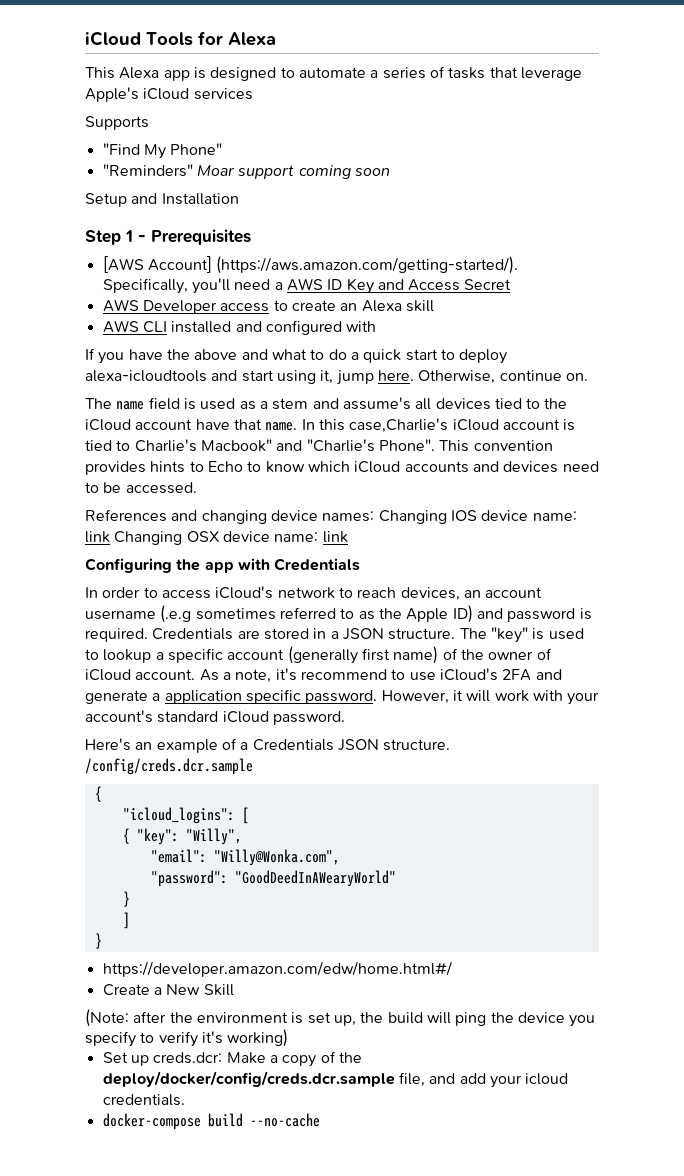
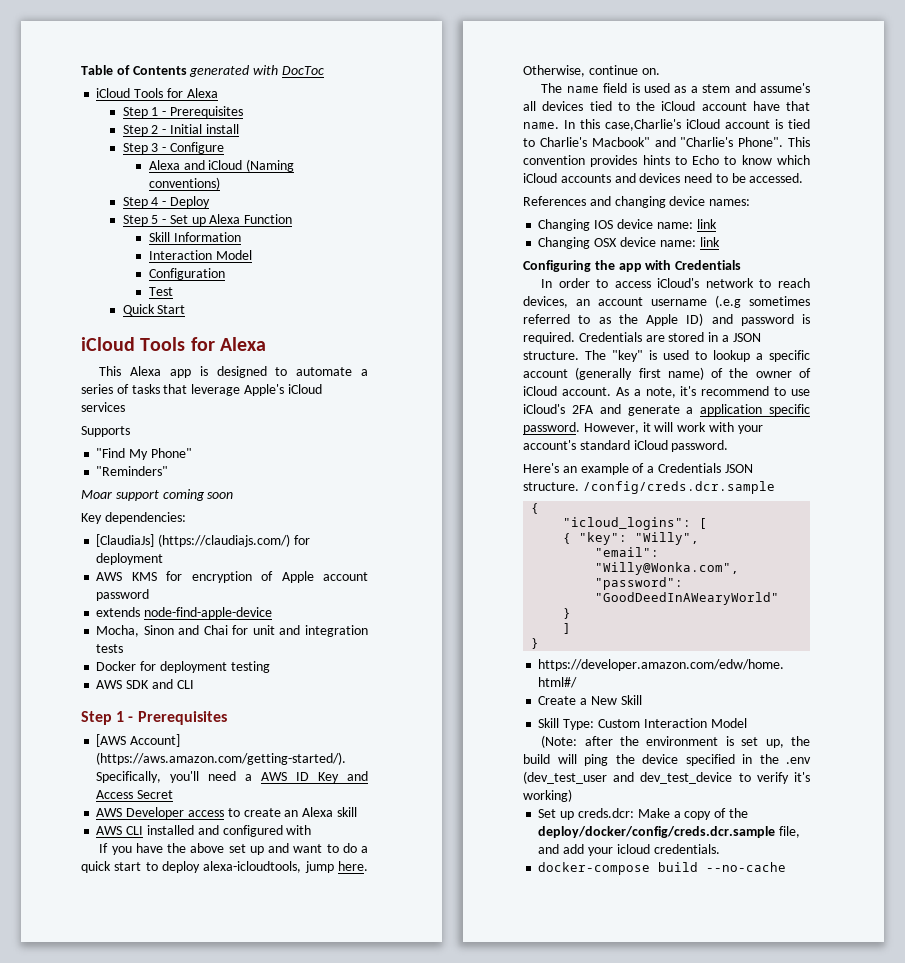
(85, 38) none -> [81,65,324,77] [96,88,218,98] [122,106,243,118] [122,124,239,136] [122,142,224,154] [148,159,295,172] [148,177,220,190] [122,196,210,208] [122,214,293,226] [148,232,241,242] [148,250,252,260] [148,268,225,280] [148,287,173,296] [122,304,186,316] Table of Contents generated with DocToc // iCloud Tools for Alexa // Step 1 - Prerequisites // Step 2 - Initial install // Step 3 - Configure // Alexa and iCloud (Naming conventions) // Step 4 - Deploy // Step 5 - Set up Alexa Function // Skill Information // Interaction Model // Configuration // Test // Quick Start //
(193, 170) none -> (169, 471) //
[85,193,239,207] Setup and Installation -> [81,512,186,524] [96,534,310,547] [96,553,164,565] [96,571,368,583] [96,589,150,601] [96,607,273,619] [96,625,368,637] [96,644,124,653] [96,661,270,673] [96,679,194,689] Key dependencies: // [ClaudiaJs] (https://claudiajs.com/) for deployment // AWS KMS for encryption of Apple account password // extends node-find-apple-device // Mocha, Sinon and Chai for unit and integration tests // Docker for deployment testing // AWS SDK and CLI
[241,349,307,360] and what -> [228,843,323,855] set up and want
[85,370,334,384] alexa-icloudtools and start using it, -> [203,861,302,873] alexa-icloudtools,
(375, 516) none -> (751, 202) //
(110, 537) none -> (717, 224) //
(234, 990) none -> [538,718,747,730] // Skill Type: Custom Interaction Model
[569,1015,596,1027] [85,1031,136,1047] you specify -> [685,754,811,766] [523,771,733,784] specified in the .env (dev_test_user and dev_test_device

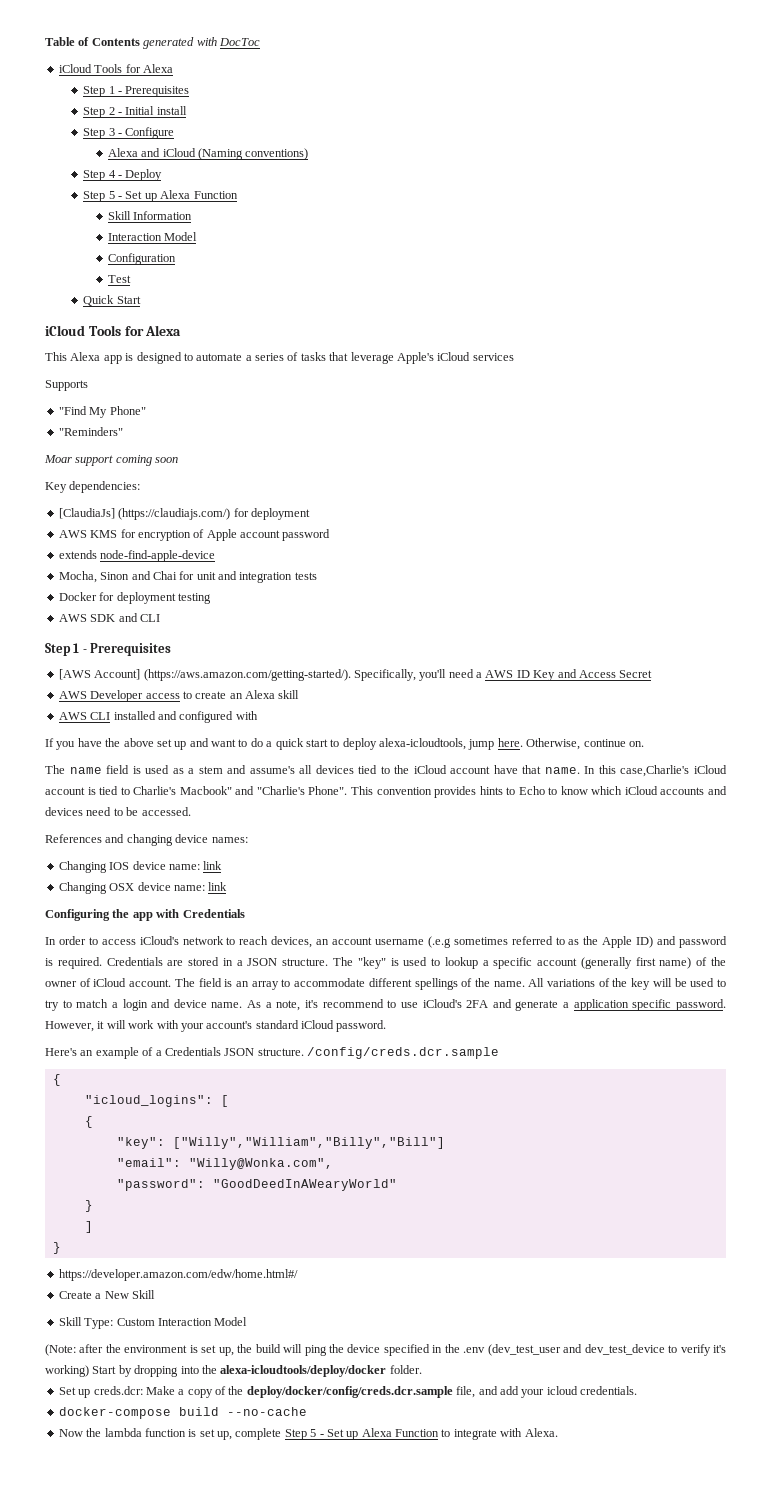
(611, 391) none -> [174,978,727,990] [45,999,243,1011] The field is an array to accommodate different spellings of the name. All variations of the key will be used to try to match a login and device name.
[579,532,700,545] "key": "Willy", -> [116,1137,445,1149] // "key": ["Willy","William","Billy","Bill"]
(572, 795) none -> [92,1365,422,1377] Start by dropping into the alexa-icloudtools/deploy/docker folder.
(787, 867) none -> [58,1428,558,1440] // Now the lambda function is set up, complete Step 5 - Set up Alexa Function to integrate with Alexa.

